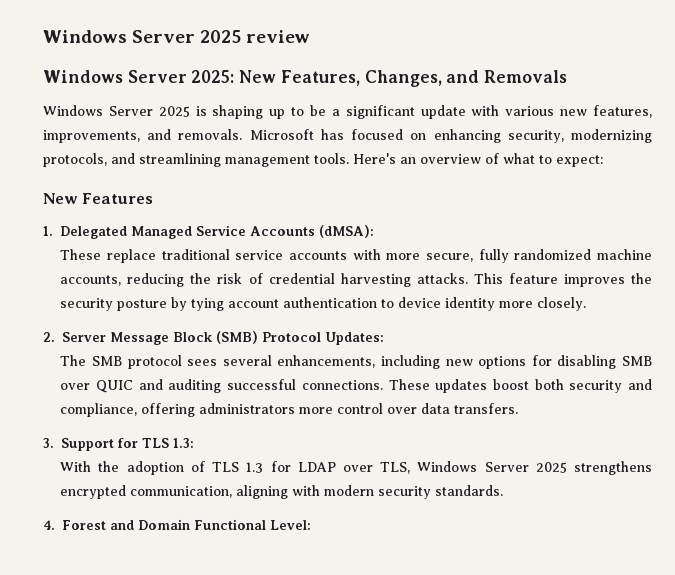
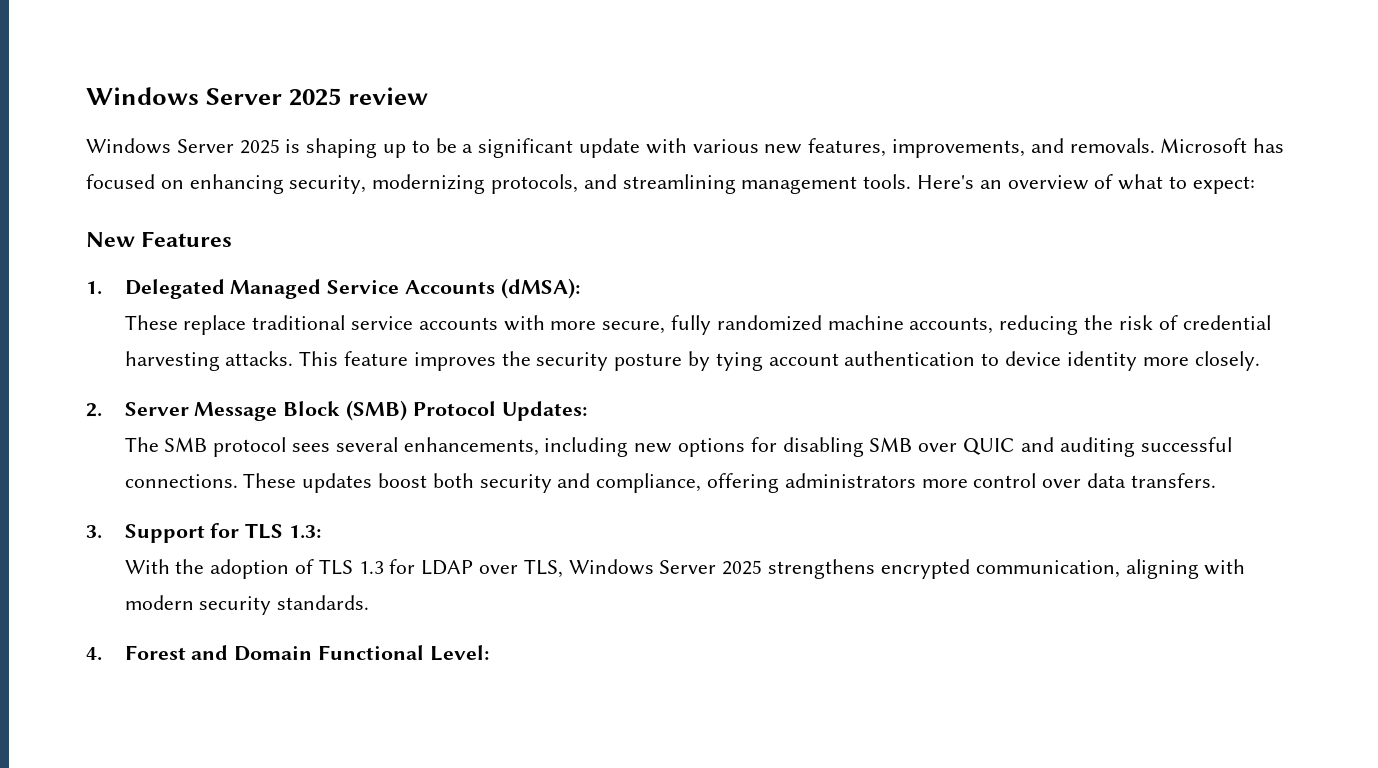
[43,70,568,87] // Windows Server 2025: New Features, Changes, and Removals -> (429, 96) none

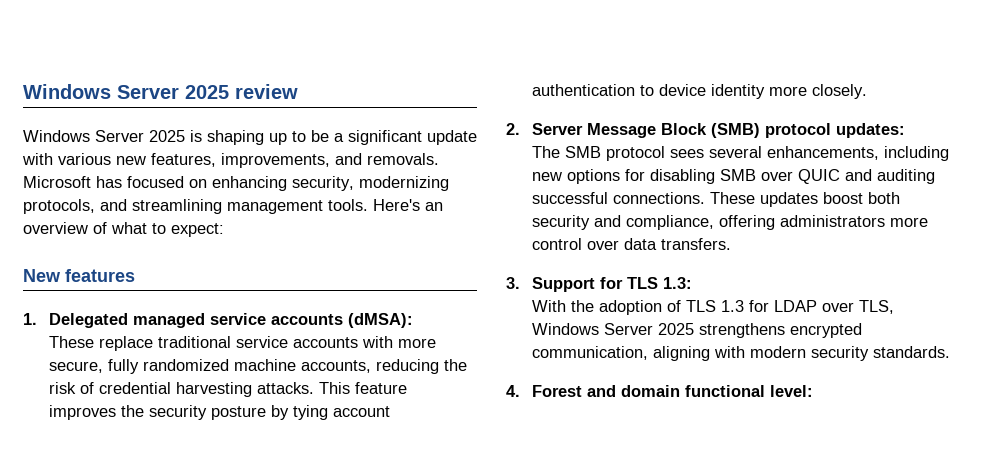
[141,231,233,247] Features -> [65,269,135,282] features
[230,279,496,299] Managed Service Accounts -> [132,313,343,328] managed service accounts
[412,401,587,421] Protocol Updates: -> [764,123,905,138] protocol updates:
[234,645,489,661] Domain Functional Level: -> [620,385,813,397] domain functional level:

